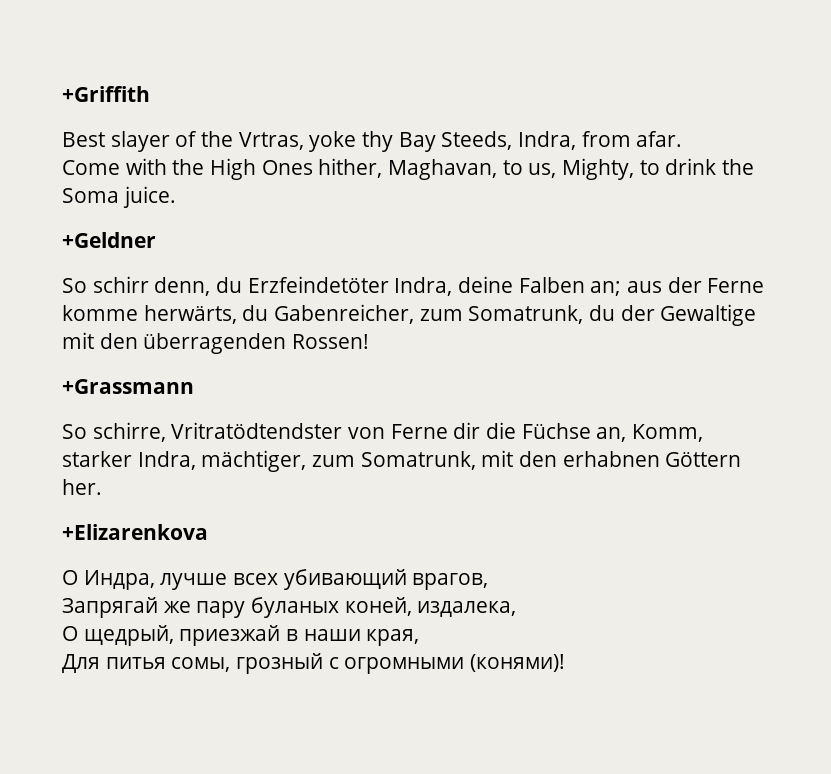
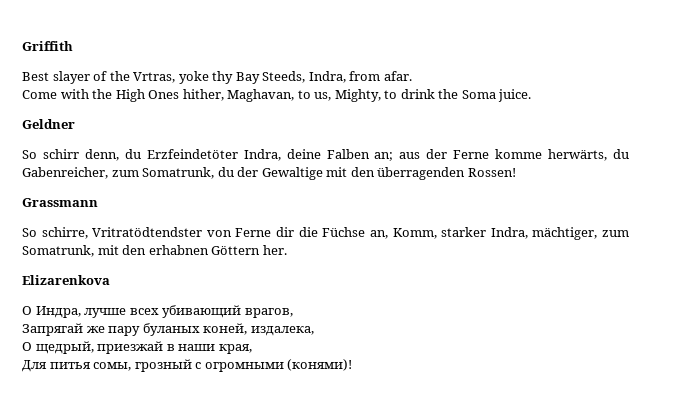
[62,86,150,102] +Griffith -> [22,41,73,51] Griffith
[62,232,156,248] +Geldner -> [22,119,75,129] Geldner
[62,379,194,394] +Grassmann -> [22,198,98,207] Grassmann
[62,524,208,540] +Elizarenkova -> [22,275,110,285] Elizarenkova

